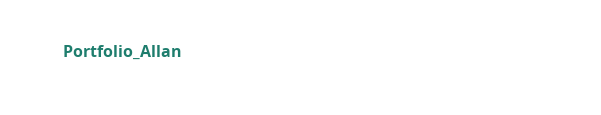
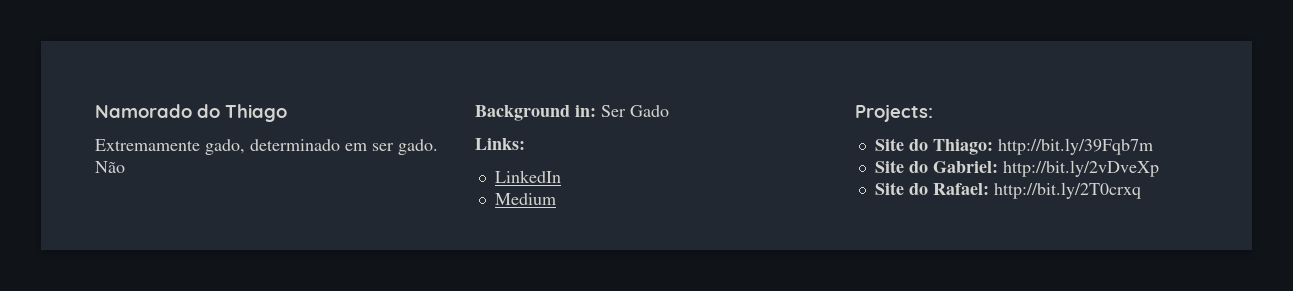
[63,45,182,60] Portfolio_Allan -> [95,104,287,122] [95,139,438,155] [95,161,125,173] [475,105,669,121] [475,138,525,150] [494,170,561,183] [494,193,556,205] [855,104,933,122] [874,138,1153,155] [874,160,1159,177] [874,182,1141,199] Namorado do Thiago // Extremamente gado, determinado em ser gado. Não // Background in: Ser Gado // Links: // LinkedIn // Medium // Projects: // Site do Thiago: http://bit.ly/39Fqb7m // Site do Gabriel: http://bit.ly/2vDveXp // Site do Rafael: http://bit.ly/2T0crxq

